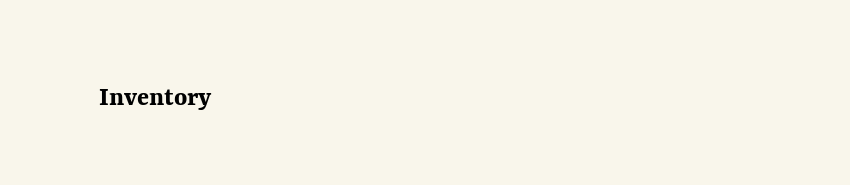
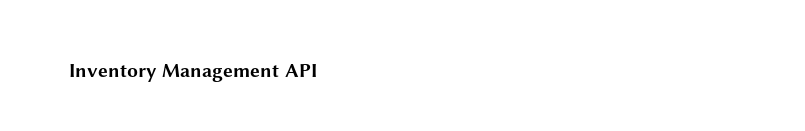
(212, 99) none -> [162,64,317,82] Management API

